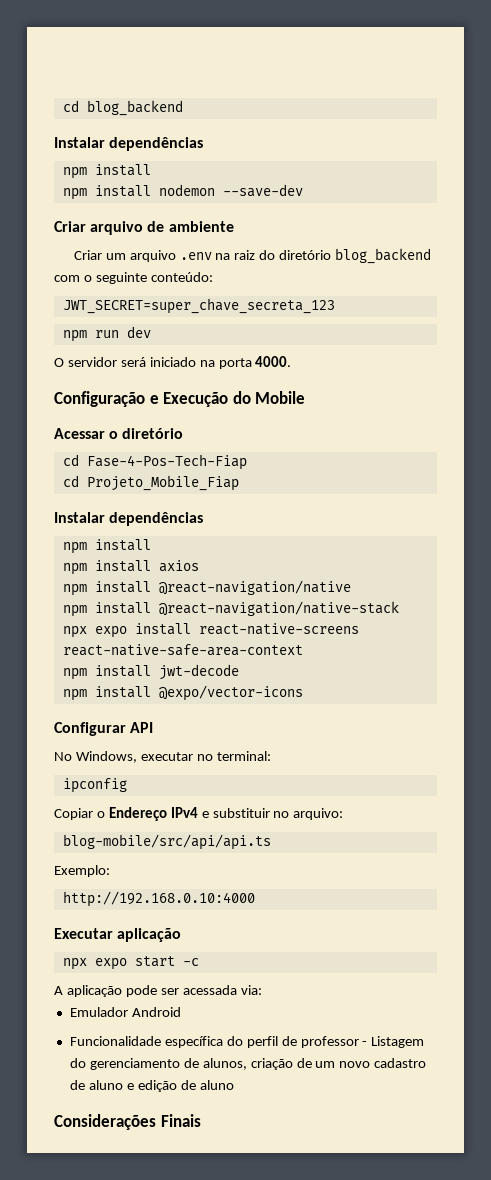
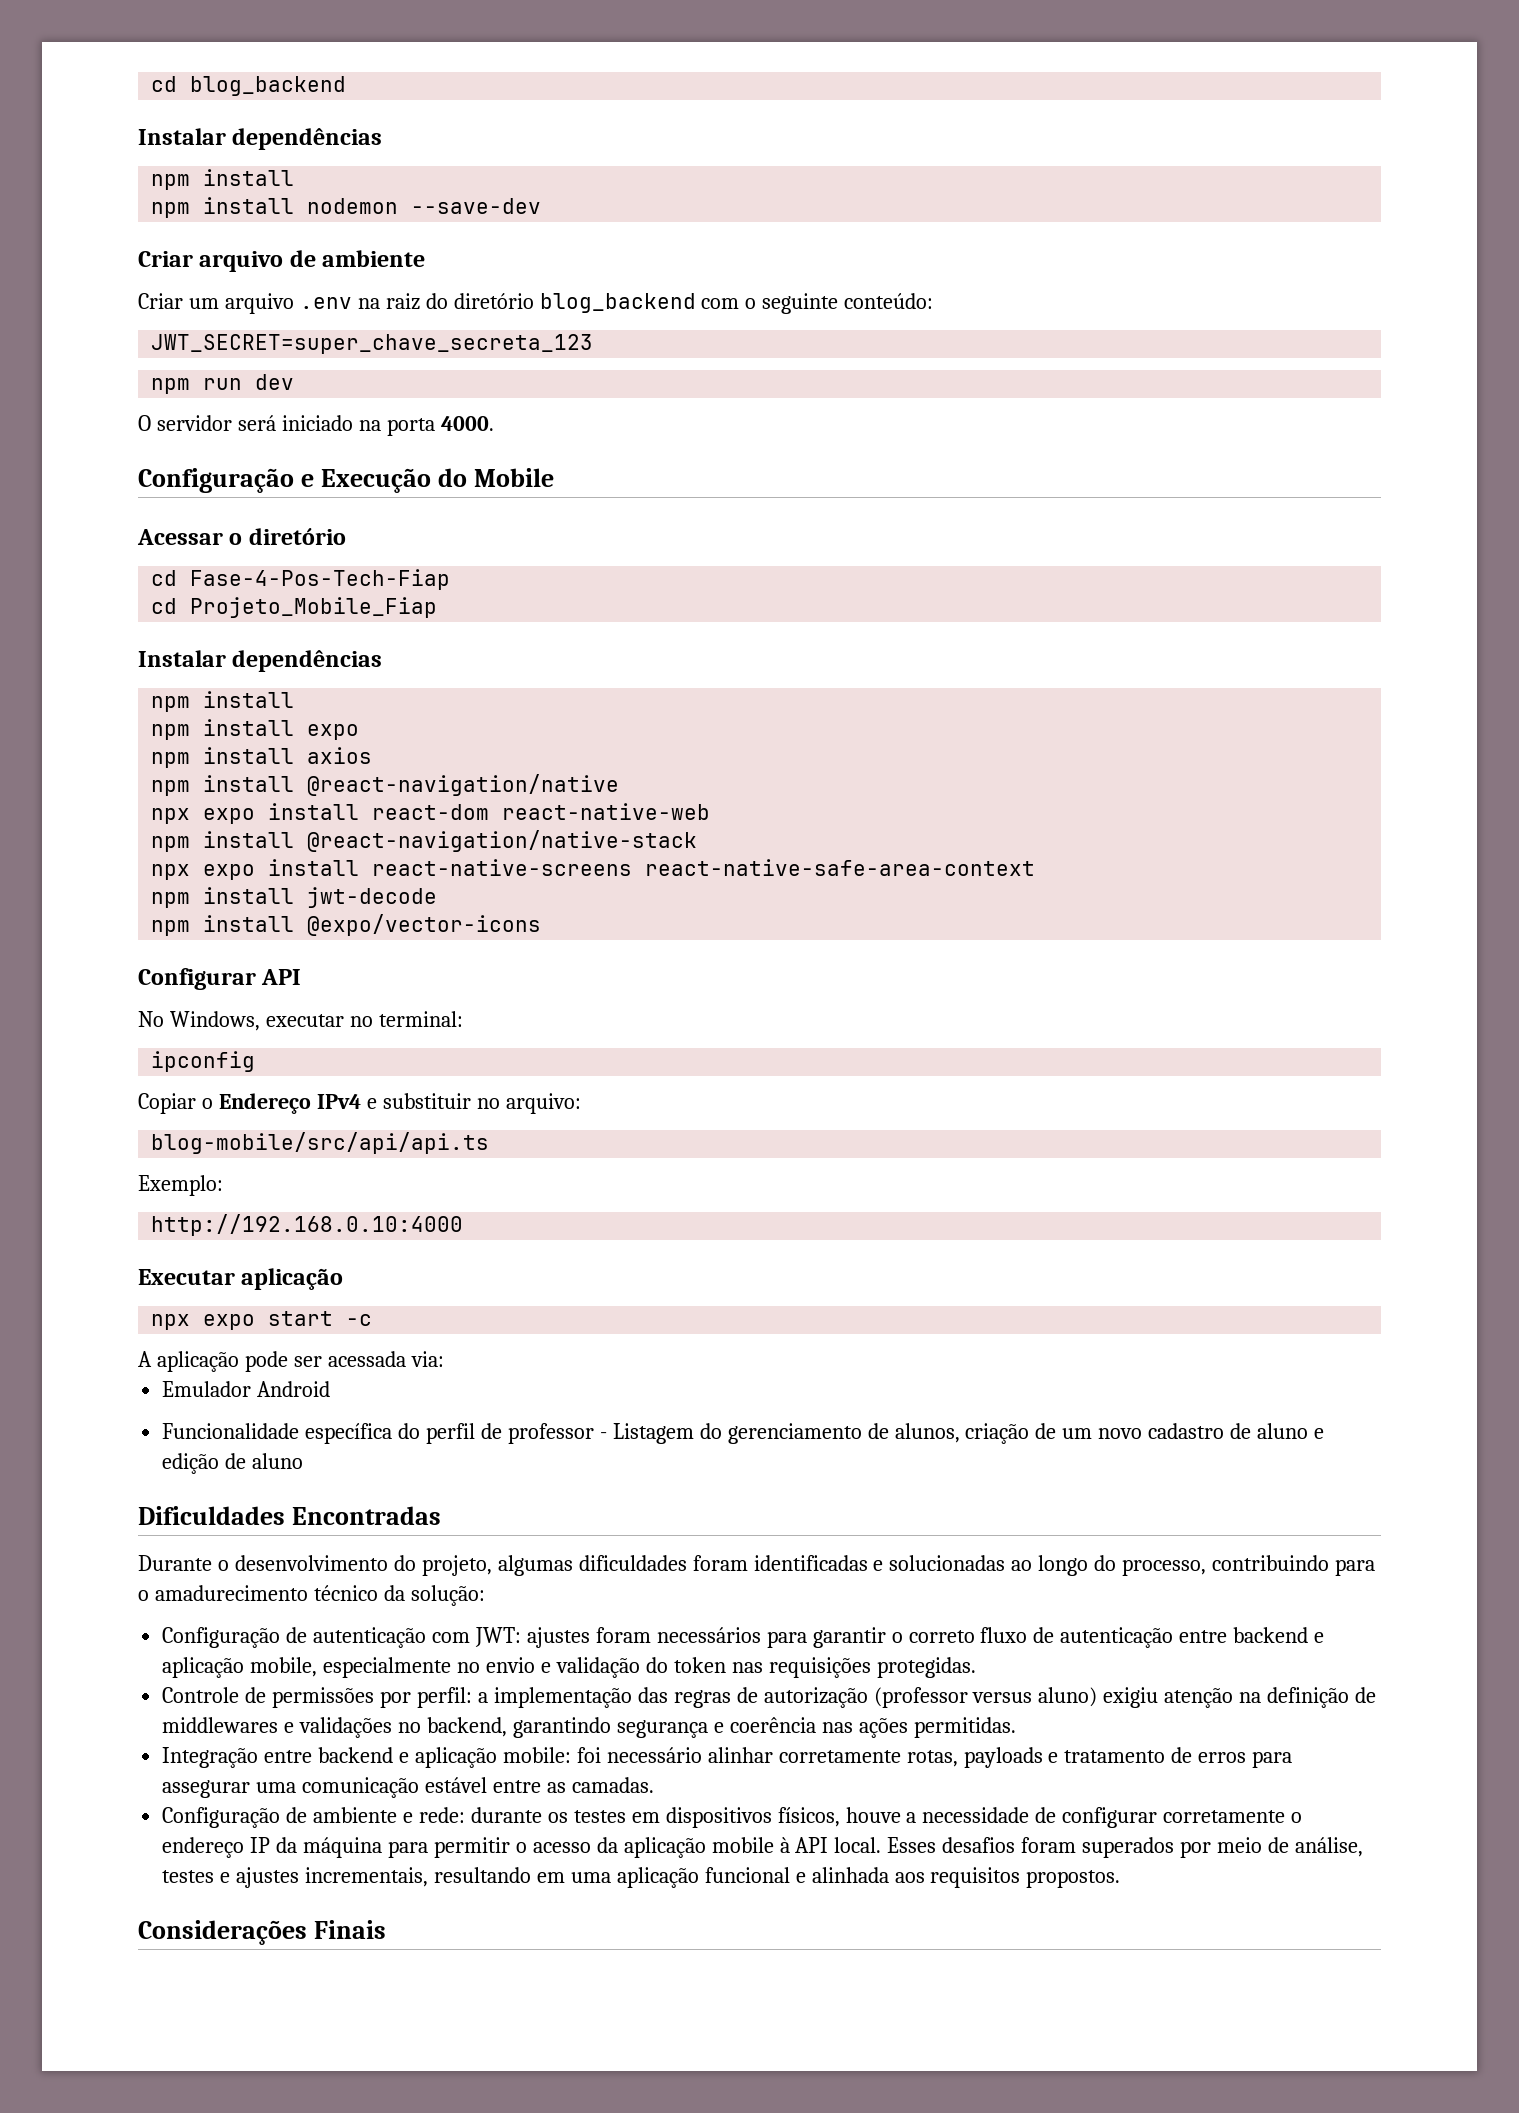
(151, 545) none -> [151,719,360,740] // npm install expo
(351, 587) none -> [151,803,711,824] // npx expo install react-dom react-native-web
(234, 1085) none -> [138,1506,441,1525] [138,1555,1376,1576] [138,1585,485,1606] [162,1627,1325,1648] [162,1657,976,1678] [162,1687,1377,1708] [162,1717,1016,1738] [162,1747,1293,1768] [162,1777,654,1798] [162,1807,1303,1828] [162,1837,1363,1858] [162,1867,1121,1888] // Dificuldades Encontradas // Durante o desenvolvimento do projeto, algumas dificuldades foram identificadas e solucionadas ao longo do processo, contribuindo para o amadurecimento técnico da solução: // Configuração de autenticação com JWT: ajustes foram necessários para garantir o correto fluxo de autenticação entre backend e aplicação mobile, especialmente no envio e validação do token nas requisições protegidas. // Controle de permissões por perfil: a implementação das regras de autorização (professor versus aluno) exigiu atenção na definição de middlewares e validações no backend, garantindo segurança e coerência nas ações permitidas. // Integração entre backend e aplicação mobile: foi necessário alinhar corretamente rotas, payloads e tratamento de erros para assegurar uma comunicação estável entre as camadas. // Configuração de ambiente e rede: durante os testes em dispositivos físicos, houve a necessidade de configurar corretamente o endereço IP da máquina para permitir o acesso da aplicação mobile à API local. Esses desafios foram superados por meio de análise, testes e ajustes incrementais, resultando em uma aplicação funcional e alinhada aos requisitos propostos.

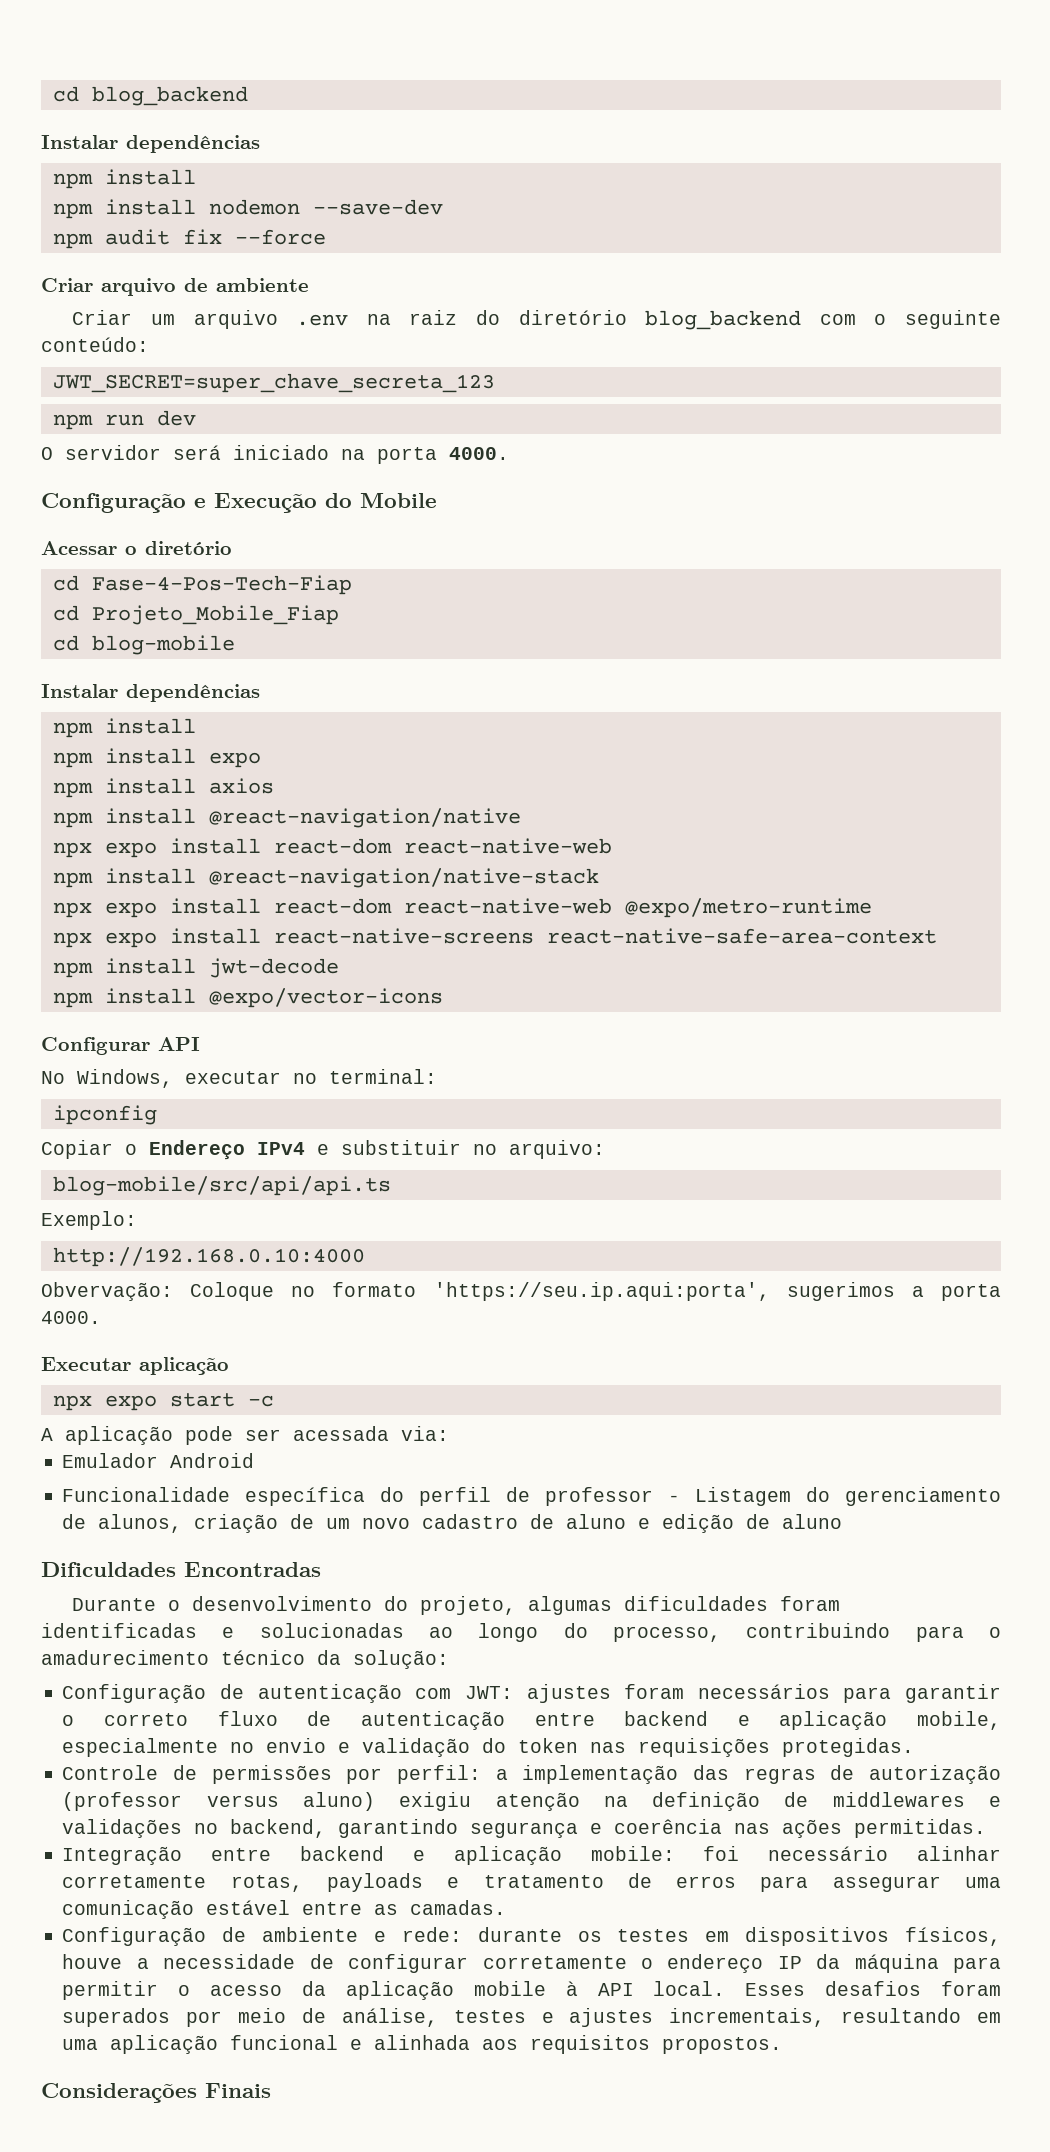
(542, 206) none -> [52,229,326,249] // npm audit fix --force
(438, 607) none -> [52,635,235,655] // cd blog-mobile
(698, 841) none -> [52,898,872,918] // npx expo install react-dom react-native-web @expo/metro-runtime
(464, 1225) none -> [41,1282,1001,1301] [41,1311,101,1324] // Obvervação: Coloque no formato 'https://seu.ip.aqui:porta', sugerimos a porta 4000.

